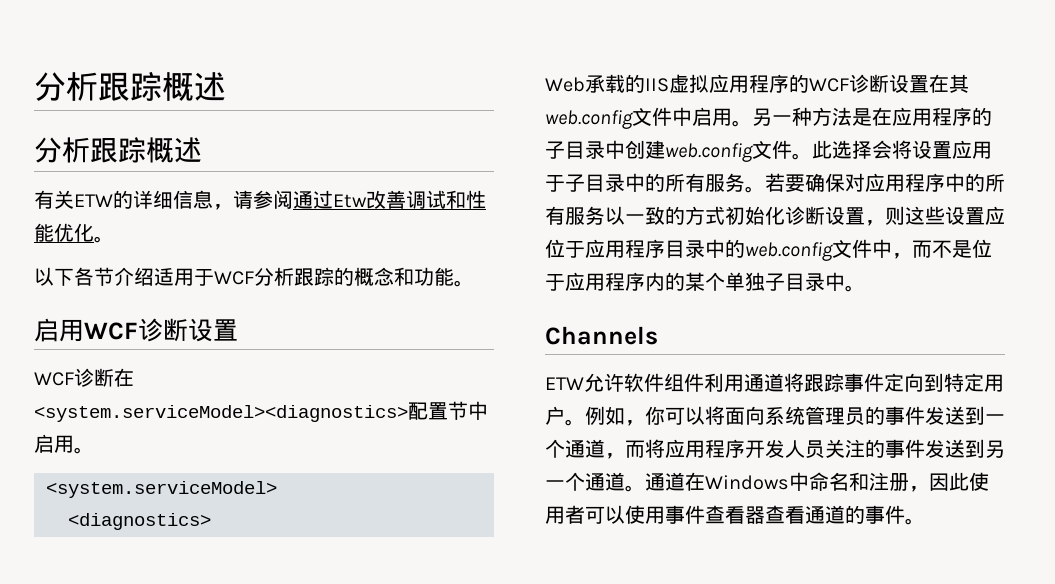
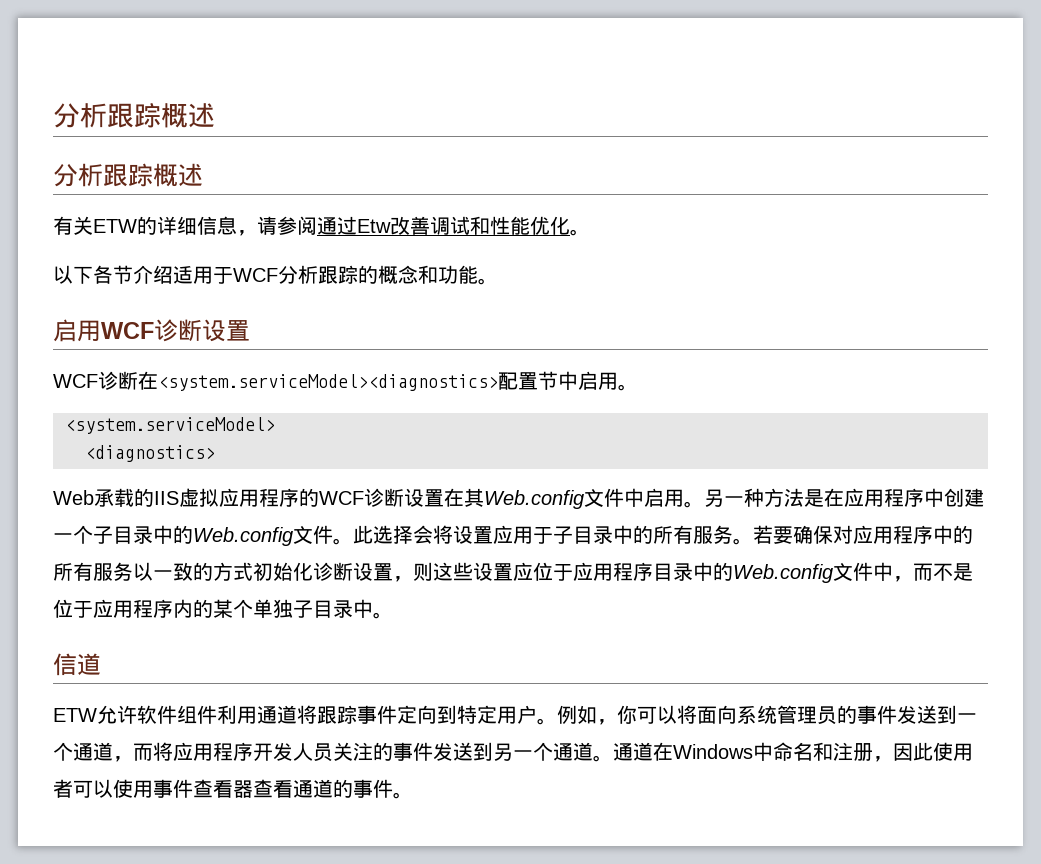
[545,110,633,129] web.config -> [484,490,584,509] Web.config
[972,107,992,126] [545,140,753,162] 的子目录中创建web.config -> [924,488,984,507] [53,525,293,546] 中创建一个子目录中的Web.config
[745,242,833,261] web.config -> [733,564,833,583] Web.config
[545,326,658,345] Channels -> [53,653,101,676] 信道

